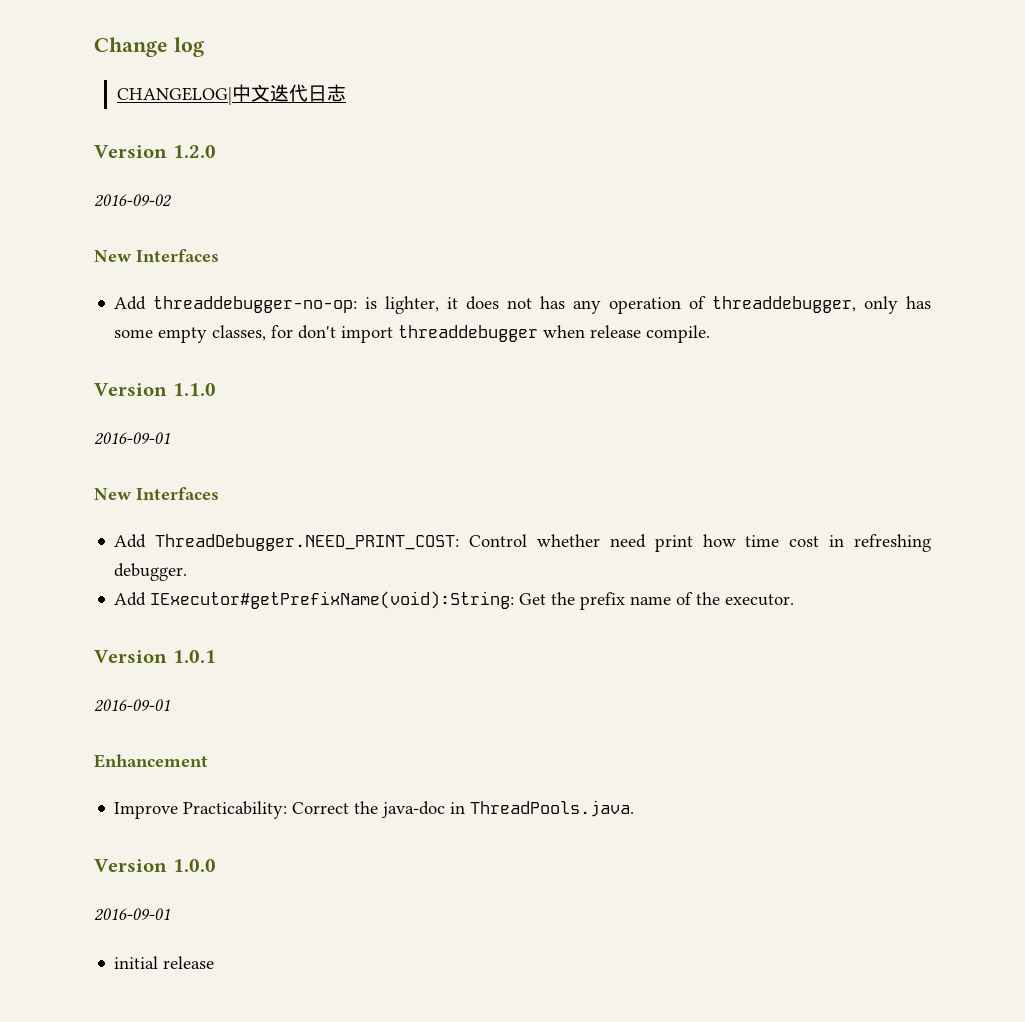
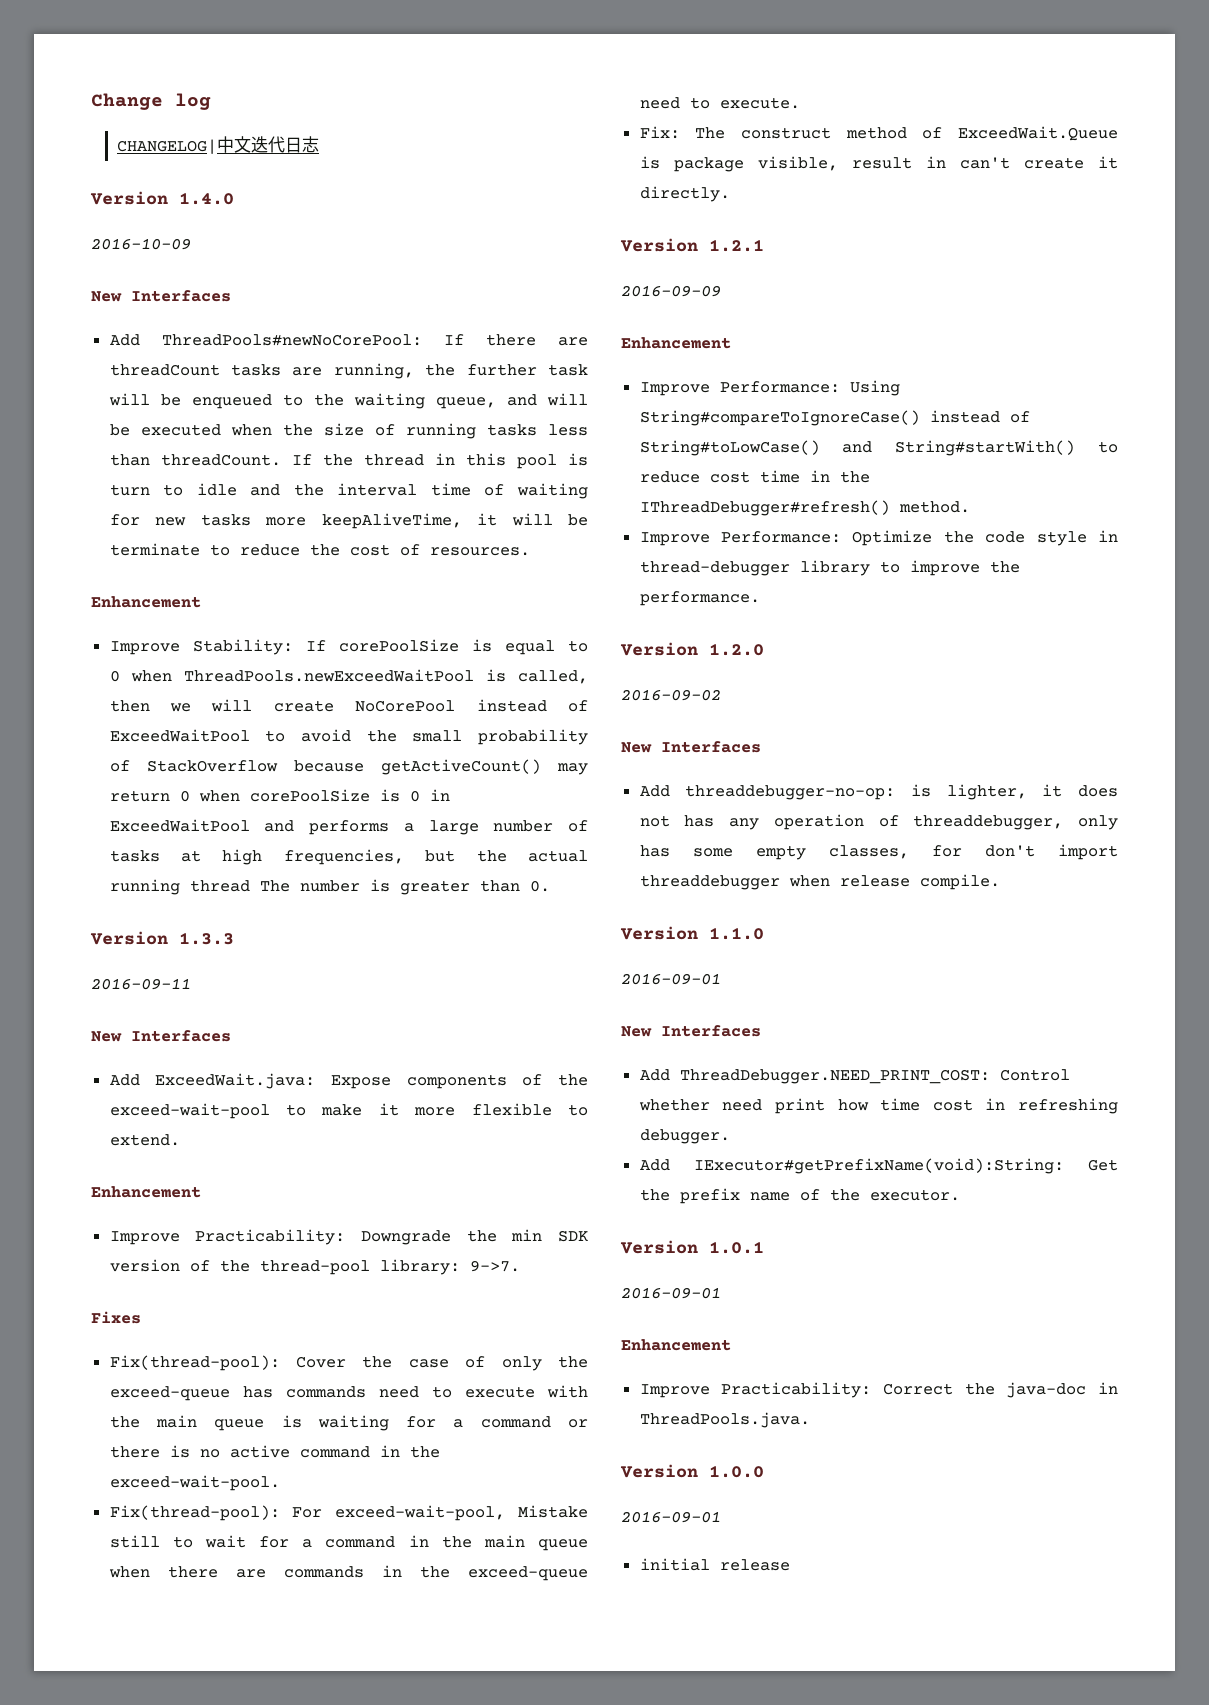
(346, 93) none -> [90,191,234,205] [91,238,191,250] [91,290,231,302] [109,334,588,346] [109,363,588,379] [108,393,588,409] [109,423,589,439] [109,453,589,469] [109,483,588,499] [109,513,588,529] [109,543,530,556] [91,596,201,608] [109,639,588,655] [109,669,588,684] [109,699,588,712] [109,729,588,745] [109,759,588,775] [109,789,450,802] [109,819,589,835] [109,849,588,865] [109,879,550,895] [90,931,234,945] [91,978,191,990] [91,1030,231,1042] [109,1073,588,1089] [109,1103,588,1119] [109,1134,180,1146] [91,1186,201,1198] [109,1229,589,1245] [109,1259,520,1275] [91,1311,141,1324] [109,1355,588,1371] [109,1385,588,1401] [109,1415,589,1431] [109,1445,440,1458] [109,1475,280,1491] [109,1505,588,1521] [109,1535,588,1551] [108,1565,588,1581] [639,97,800,109] [639,126,1118,141] [639,156,1118,172] [639,186,730,202] [620,238,764,252] [621,285,721,297] [621,337,731,349] [639,380,900,396] [639,410,1030,426] [639,440,1118,456] [639,470,870,483] [639,500,970,516] [639,530,1118,546] [639,560,1020,576] [639,591,760,606] // Version 1.4.0 // 2016-10-09 // New Interfaces // Add ThreadPools#newNoCorePool: If there are threadCount tasks are running, the further task will be enqueued to the waiting queue, and will be executed when the size of running tasks less than threadCount. If the thread in this pool is turn to idle and the interval time of waiting for new tasks more keepAliveTime, it will be terminate to reduce the cost of resources. // Enhancement // Improve Stability: If corePoolSize is equal to 0 when ThreadPools.newExceedWaitPool is called, then we will create NoCorePool instead of ExceedWaitPool to avoid the small probability of StackOverflow because getActiveCount() may return 0 when corePoolSize is 0 in ExceedWaitPool and performs a large number of tasks at high frequencies, but the actual running thread The number is greater than 0. // Version 1.3.3 // 2016-09-11 // New Interfaces // Add ExceedWait.java: Expose components of the exceed-wait-pool to make it more flexible to extend. // Enhancement // Improve Practicability: Downgrade the min SDK version of the thread-pool library: 9->7. // Fixes // Fix(thread-pool): Cover the case of only the exceed-queue has commands need to execute with the main queue is waiting for a command or there is no active command in the exceed-wait-pool. // Fix(thread-pool): For exceed-wait-pool, Mistake still to wait for a command in the main queue when there are commands in the exceed-queue need to execute. // Fix: The construct method of ExceedWait.Queue is package visible, result in can't create it directly. // Version 1.2.1 // 2016-09-09 // Enhancement // Improve Performance: Using String#compareToIgnoreCase() instead of String#toLowCase() and String#startWith() to reduce cost time in the IThreadDebugger#refresh() method. // Improve Performance: Optimize the code style in thread-debugger library to improve the performance.

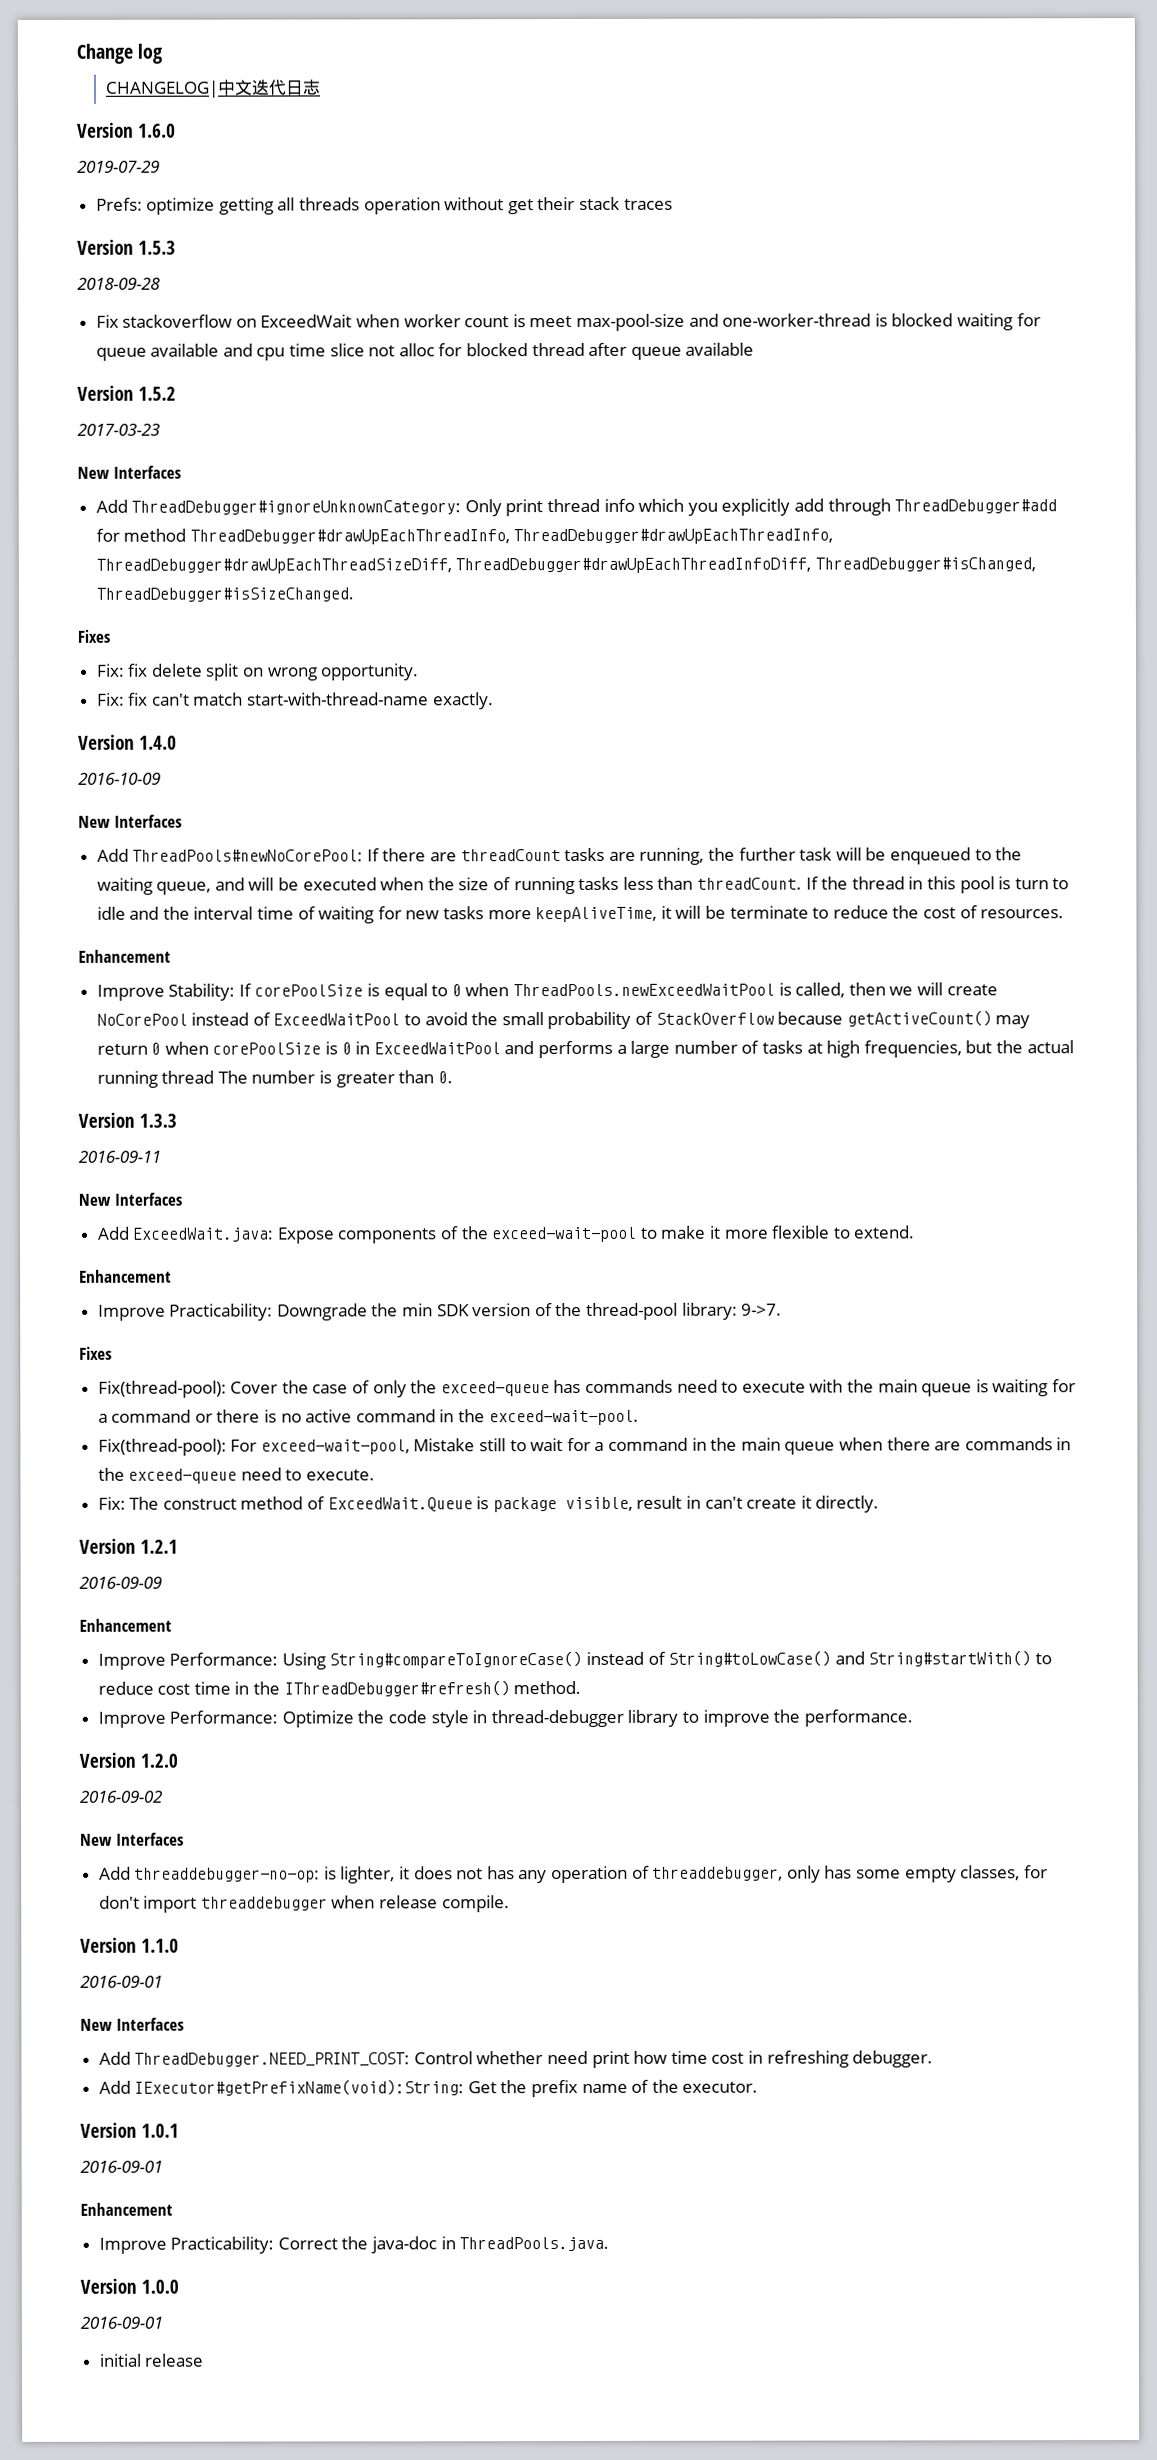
(319, 144) none -> [77,122,176,138] [77,160,160,173] [95,196,673,215] [77,239,176,255] [77,277,161,290] [95,313,1041,332] [95,342,755,361] [77,385,176,401] [77,423,160,436] [77,465,181,479] [95,498,1058,517] [95,528,834,545] [95,557,1036,574] [95,587,354,602] [77,629,110,643] [96,663,420,681] [96,692,494,710] // Version 1.6.0 // 2019-07-29 // Prefs: optimize getting all threads operation without get their stack traces // Version 1.5.3 // 2018-09-28 // Fix stackoverflow on ExceedWait when worker count is meet max-pool-size and one-worker-thread is blocked waiting for queue available and cpu time slice not alloc for blocked thread after queue available // Version 1.5.2 // 2017-03-23 // New Interfaces // Add ThreadDebugger#ignoreUnknownCategory: Only print thread info which you explicitly add through ThreadDebugger#add for method ThreadDebugger#drawUpEachThreadInfo, ThreadDebugger#drawUpEachThreadInfo, ThreadDebugger#drawUpEachThreadSizeDiff, ThreadDebugger#drawUpEachThreadInfoDiff, ThreadDebugger#isChanged, ThreadDebugger#isSizeChanged. // Fixes // Fix: fix delete split on wrong opportunity. // Fix: fix can't match start-with-thread-name exactly.

